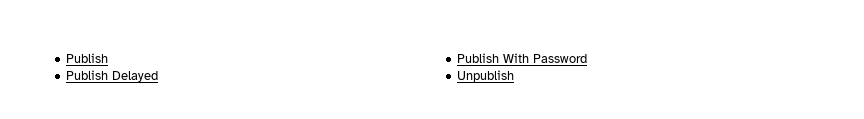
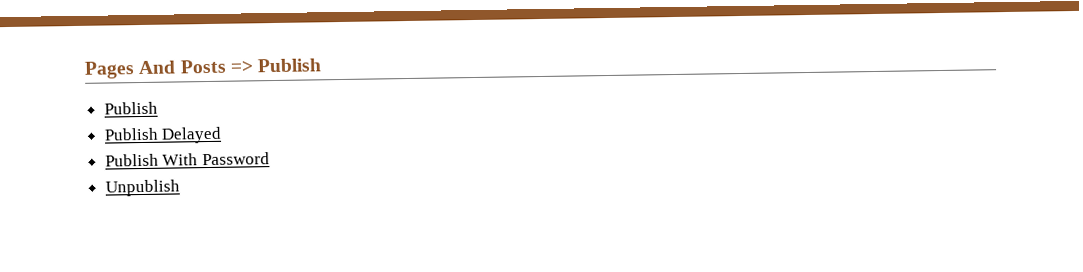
(66, 58) none -> [84,58,323,79] Pages And Posts => Publish //

